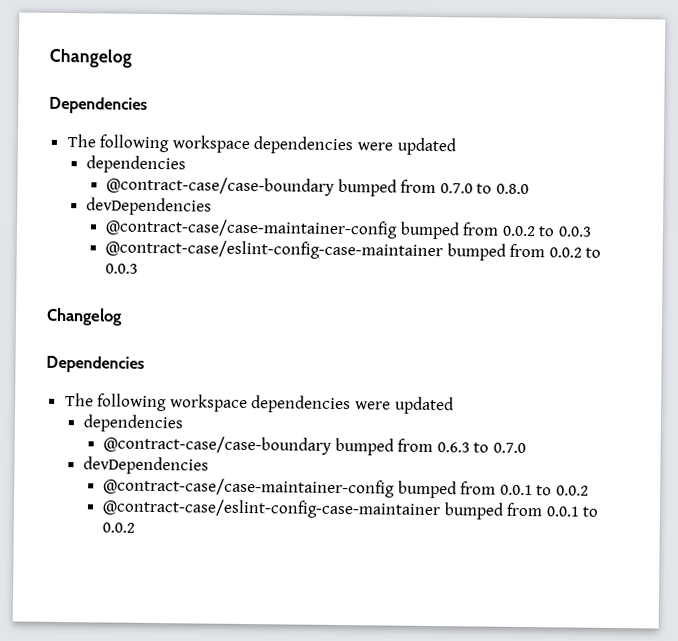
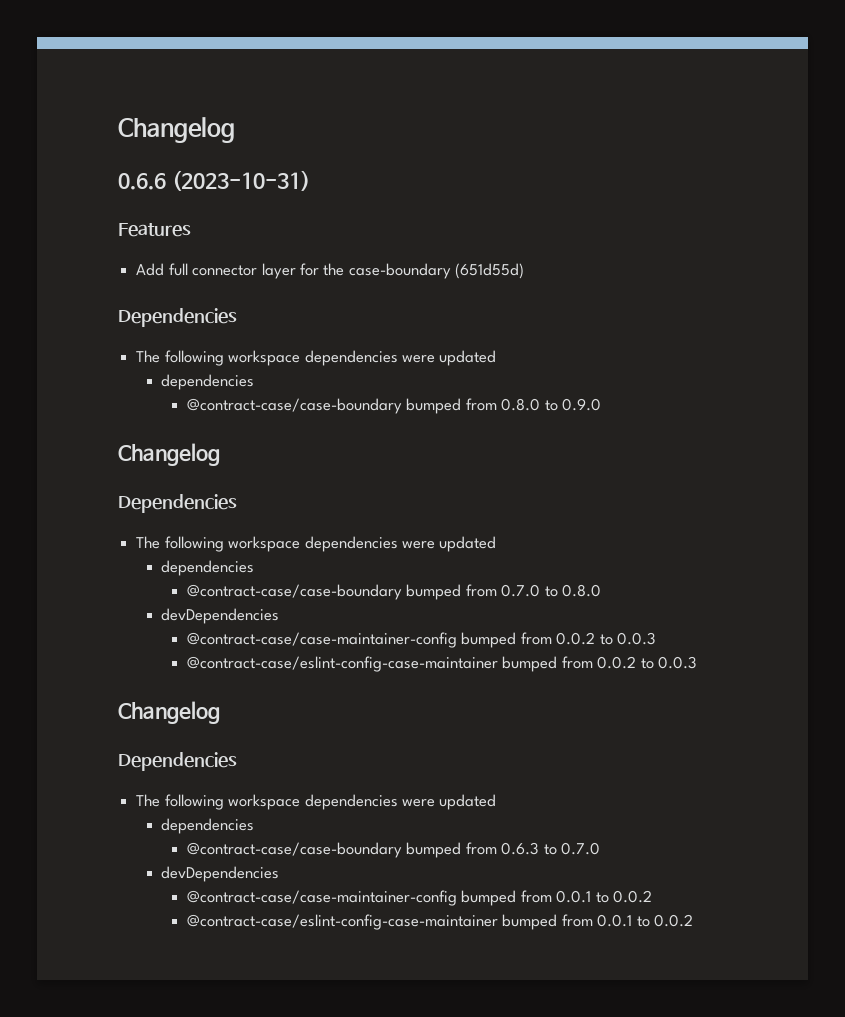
[49,48,132,68] Changelog -> [118,117,235,143] [118,170,310,191] [118,223,191,237] [136,263,525,279] [118,308,237,327] [136,350,497,366] [161,374,255,390] [186,398,601,414] [118,443,220,466] Changelog // 0.6.6 (2023-10-31) // Features // Add full connector layer for the case-boundary (651d55d) // Dependencies // The following workspace dependencies were updated // dependencies // @contract-case/case-boundary bumped from 0.8.0 to 0.9.0 // Changelog

